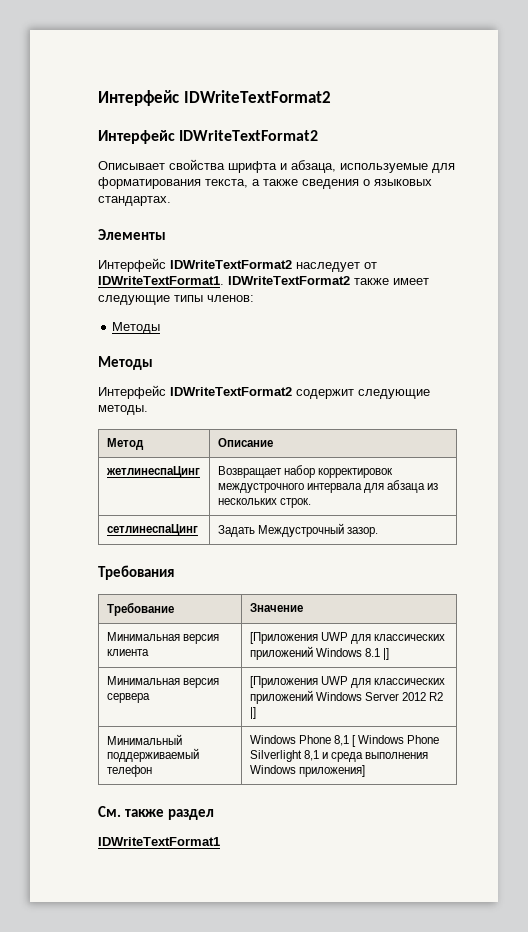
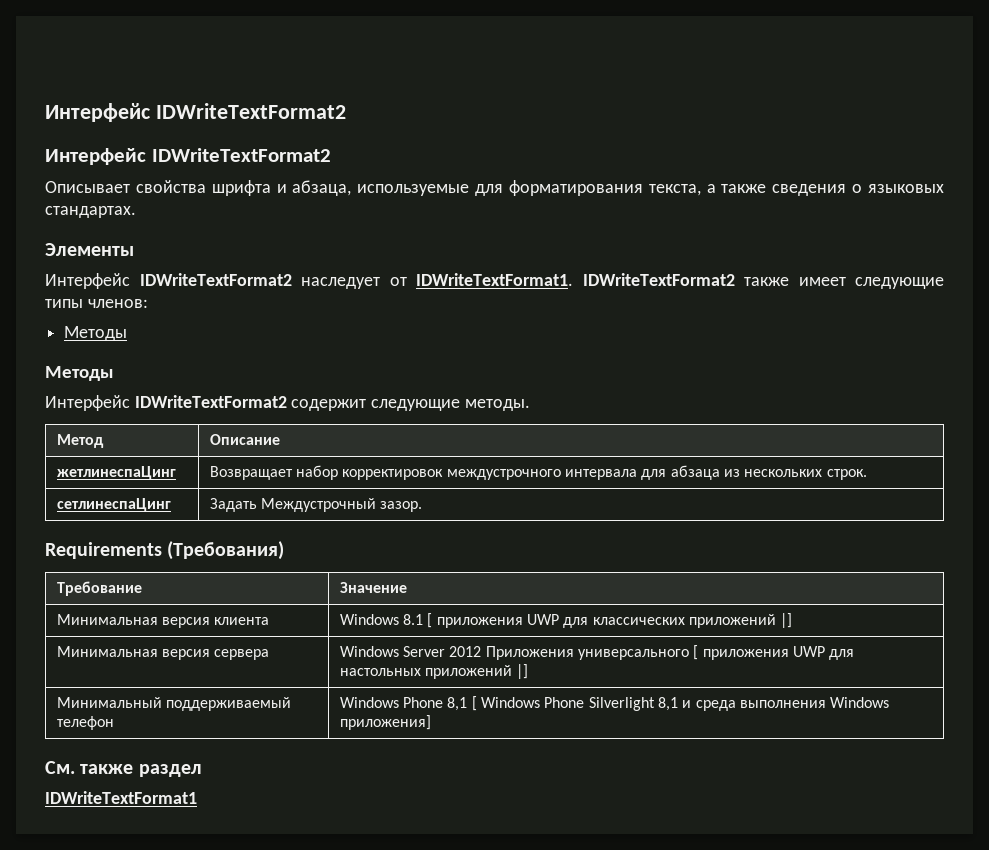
[98,565,174,580] Требования -> [45,541,285,560] Requirements (Требования)
[249,632,446,644] [249,646,381,660] [Приложения UWP для классических приложений Windows 8.1 -> [339,613,776,628] Windows 8.1 [ приложения UWP для классических приложений
[249,676,446,688] [249,690,444,704] [Приложения UWP для классических приложений Windows Server 2012 R2 -> [339,645,855,660] [339,665,513,679] Windows Server 2012 Приложения универсального [ приложения UWP для настольных приложений

